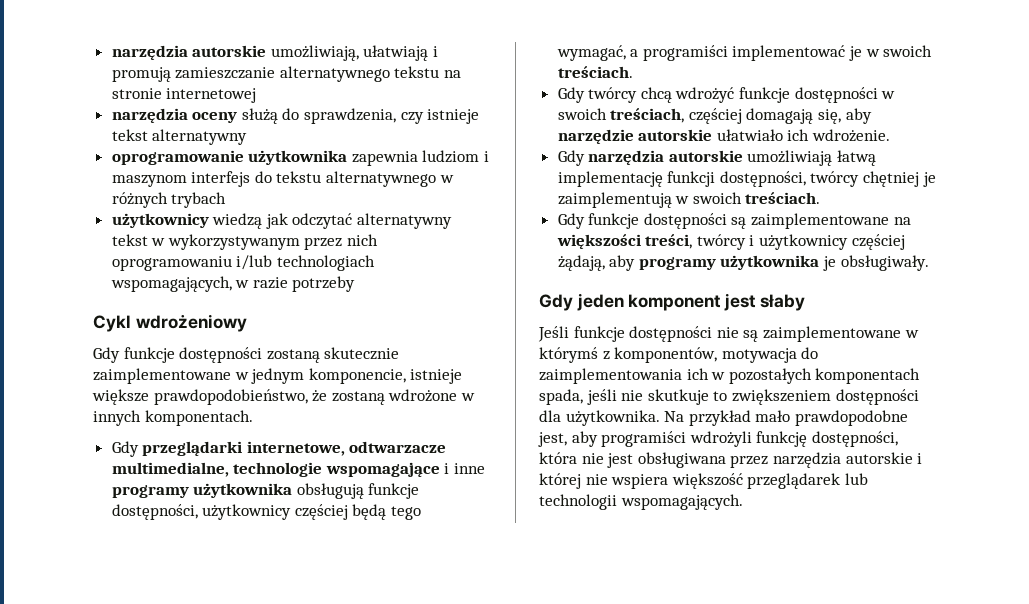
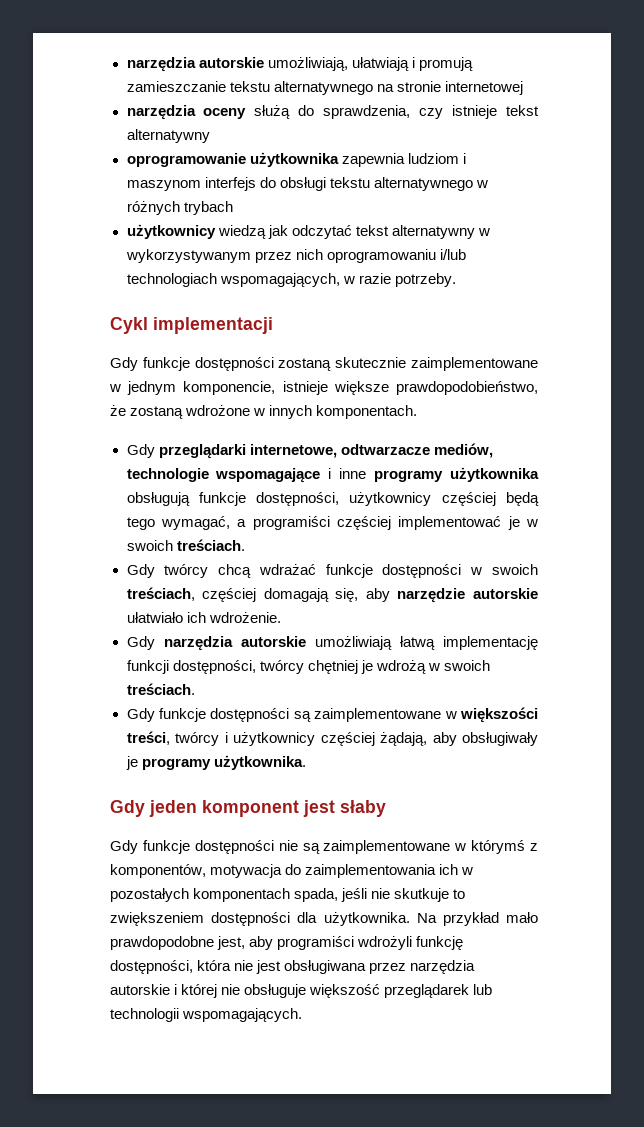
[279,66,440,82] alternatywnego tekstu -> [229,81,373,95] tekstu alternatywnego
(272, 177) none -> [279,177,326,191] obsługi
[357,213,453,229] [111,234,148,246] alternatywny tekst -> [355,225,475,239] tekst alternatywny
[292,276,356,292] potrzeby -> [394,273,456,287] potrzeby.
[135,314,247,332] wdrożeniowy -> [153,317,273,334] implementacji
[111,462,229,477] multimedialne, -> [433,443,493,458] mediów,
(728, 53) none -> [336,516,391,530] częściej
[675,87,735,103] wdrożyć -> [258,564,316,575] wdrażać
[557,192,672,208] zaimplementują -> [375,660,426,674] wdrożą
[893,217,911,225] na -> [444,711,457,719] w
[638,255,929,271] programy użytkownika je obsługiwały. -> [462,732,538,746] [125,755,306,770] obsługiwały je programy użytkownika.
[538,326,569,342] Jeśli -> [110,840,138,854] Gdy
[611,474,669,489] wspiera -> [244,984,307,998] obsługuje

